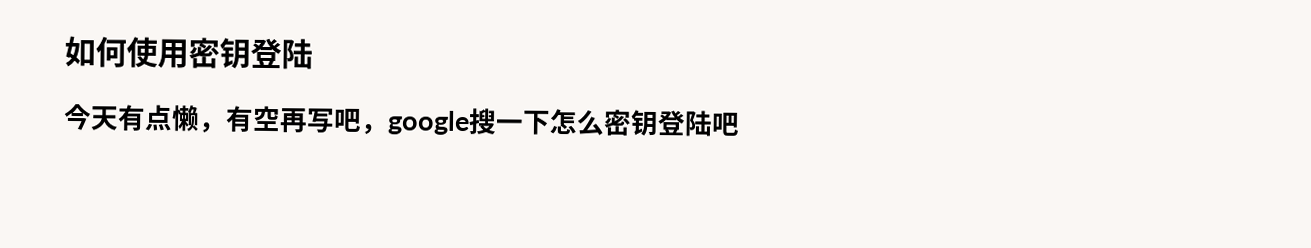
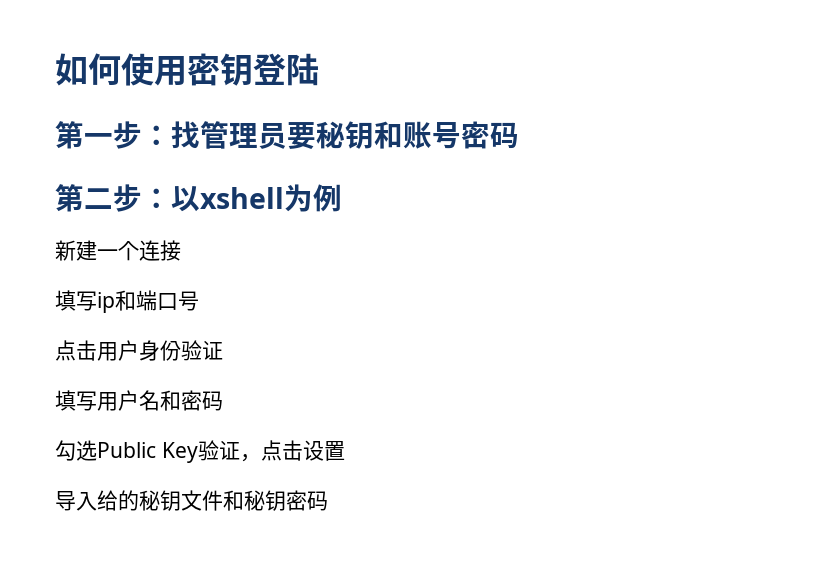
[63,103,740,137] 今天有点懒，有空再写吧，google搜一下怎么密钥登陆吧 -> [55,121,519,149] [55,184,342,212] [55,240,181,261] [55,290,199,313] [55,340,223,361] [55,390,223,411] [55,440,345,463] [55,490,328,511] 第一步：找管理员要秘钥和账号密码 // 第二步：以xshell为例 // 新建一个连接 // 填写ip和端口号 // 点击用户身份验证 // 填写用户名和密码 // 勾选Public Key验证，点击设置 // 导入给的秘钥文件和秘钥密码

